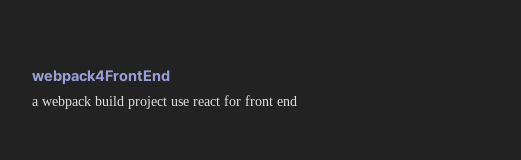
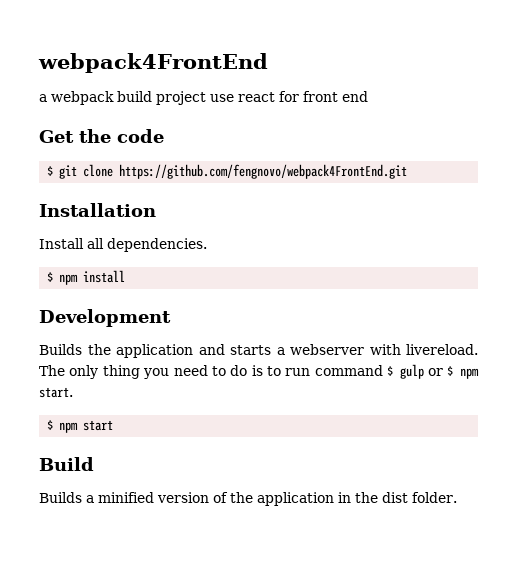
(297, 101) none -> [39,129,164,143] [47,164,408,179] [39,203,156,217] [39,238,207,252] [47,270,126,285] [39,309,171,327] [39,344,478,358] [39,364,479,379] [39,387,73,398] [47,420,114,433] [39,457,94,471] [39,492,457,506] // Get the code // $ git clone https://github.com/fengnovo/webpack4FrontEnd.git // Installation // Install all dependencies. // $ npm install // Development // Builds the application and starts a webserver with livereload. The only thing you need to do is to run command $ gulp or $ npm start. // $ npm start // Build // Builds a minified version of the application in the dist folder.

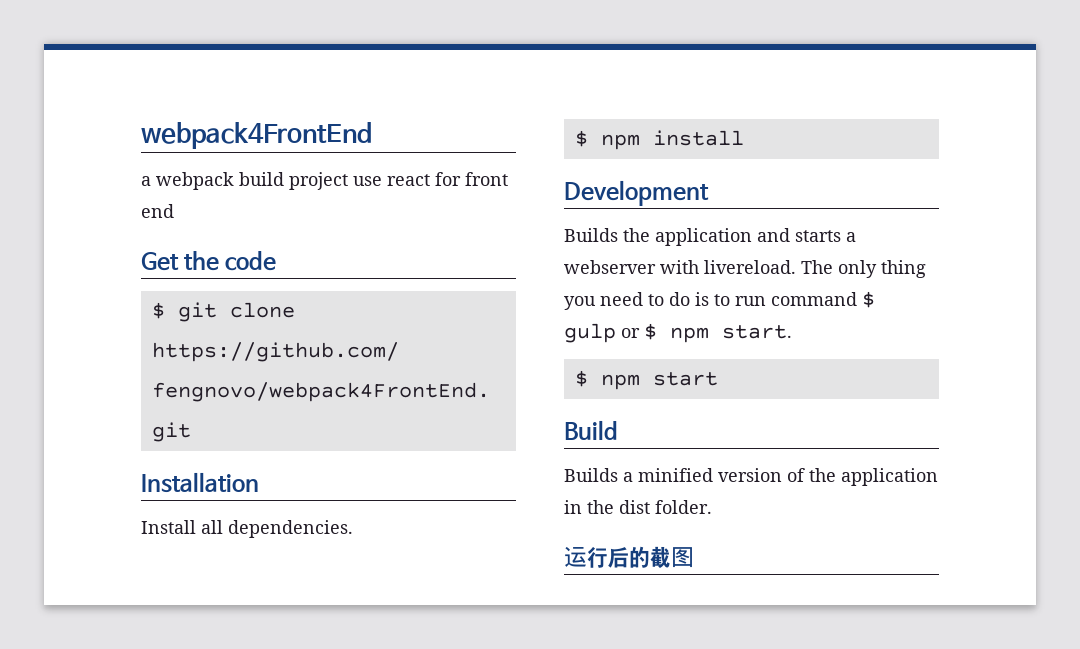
(457, 497) none -> [564,546,694,568] // 运行后的截图

